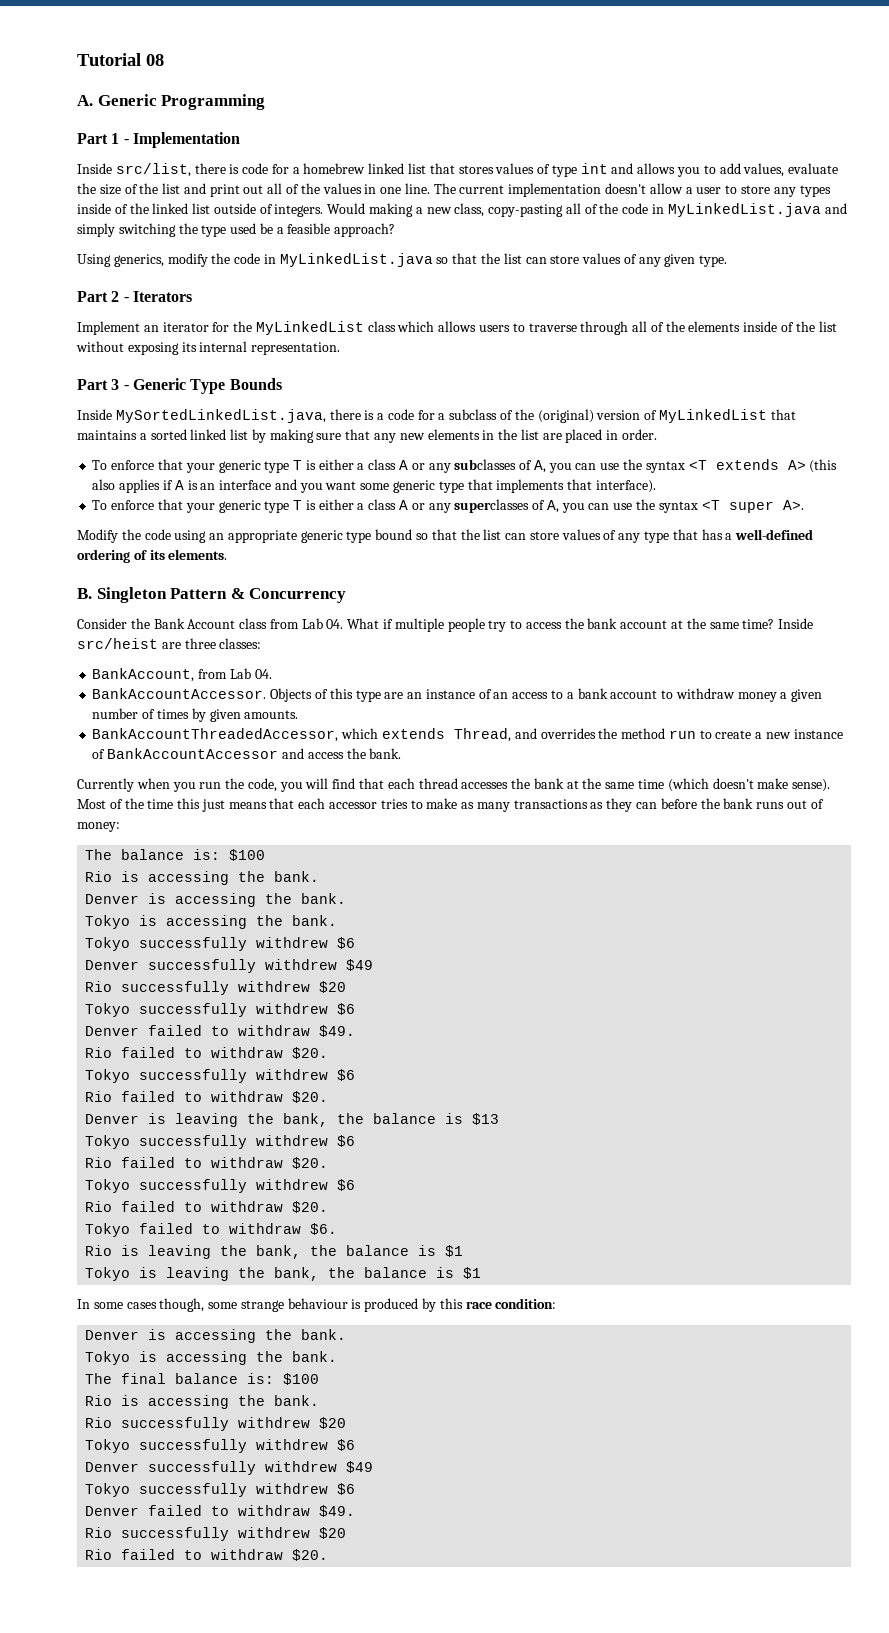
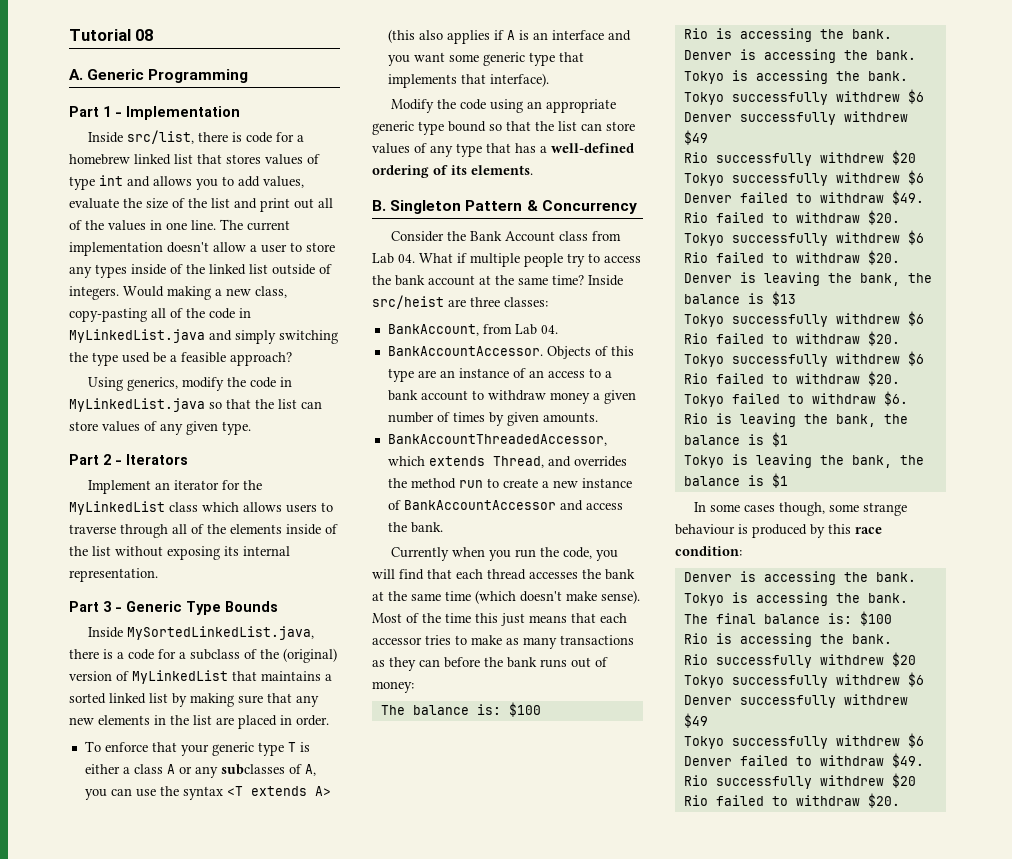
[92,499,804,513] // To enforce that your generic type T is either a class A or any superclasses of A, you can use the syntax <T super A>. -> (549, 80) none

